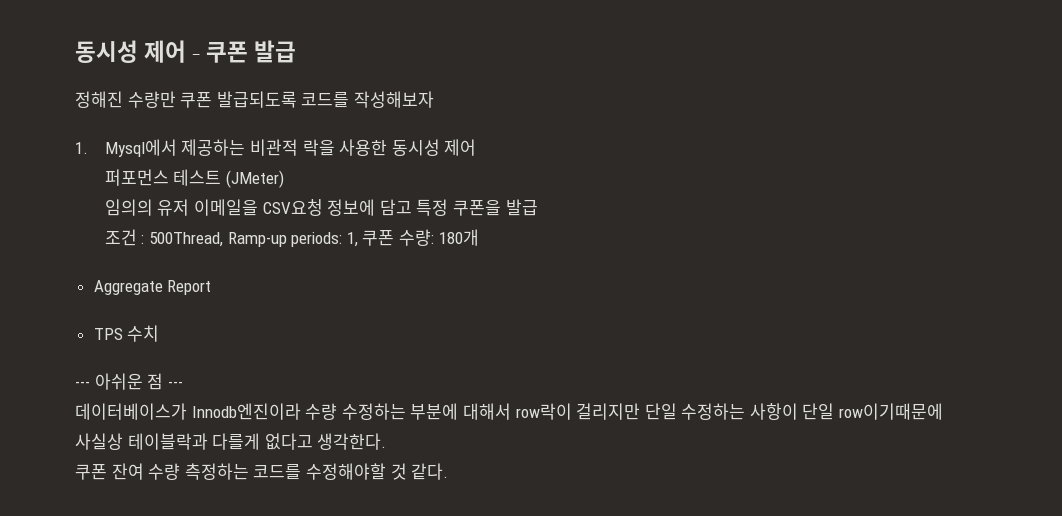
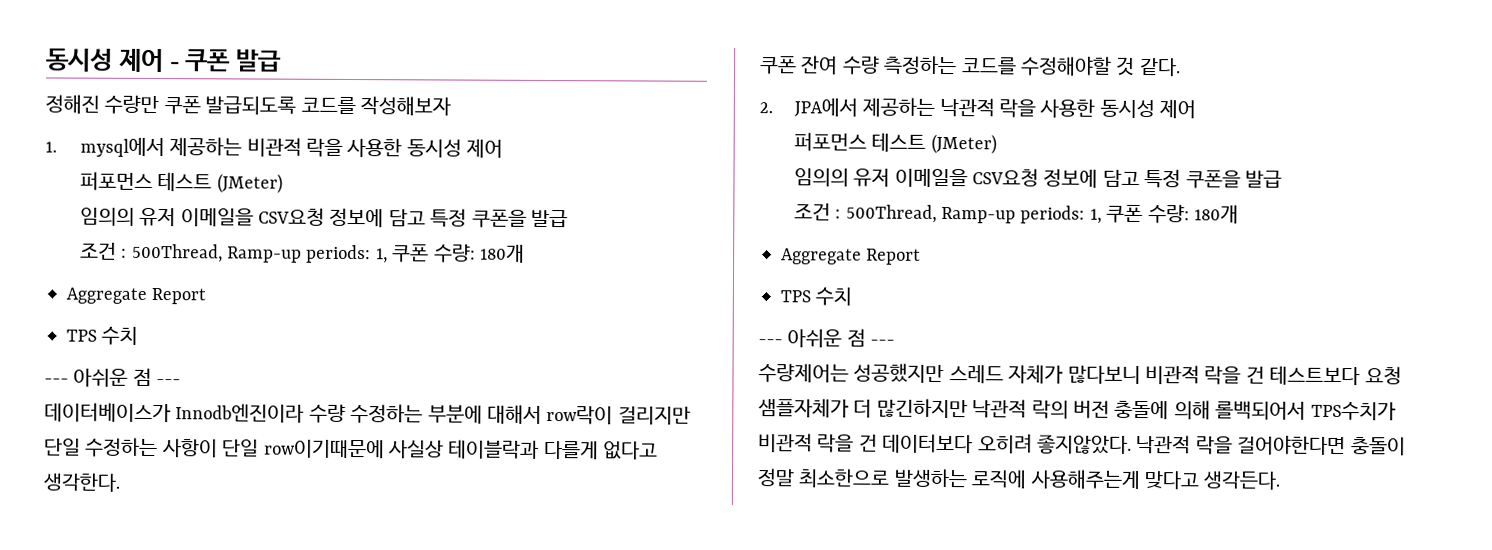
[104,139,177,157] Mysql에서 -> [79,137,165,158] mysql에서
(449, 471) none -> [759,97,1197,119] [793,132,997,155] [793,168,1282,189] [793,203,1239,224] [781,248,922,265] [780,287,853,306] [758,328,896,348] [758,363,1402,386] [758,398,1396,421] [758,433,1406,456] [757,468,1282,490] // 2. JPA에서 제공하는 낙관적 락을 사용한 동시성 제어 // 퍼포먼스 테스트 (JMeter) // 임의의 유저 이메일을 CSV요청 정보에 담고 특정 쿠폰을 발급 // 조건 : 500Thread, Ramp-up periods: 1, 쿠폰 수량: 180개 // Aggregate Report // TPS 수치 // --- 아쉬운 점 --- // 수량제어는 성공했지만 스레드 자체가 많다보니 비관적 락을 건 테스트보다 요청 샘플자체가 더 많긴하지만 낙관적 락의 버전 충돌에 의해 롤백되어서 TPS수치가 비관적 락을 건 데이터보다 오히려 좋지않았다. 낙관적 락을 걸어야한다면 충돌이 정말 최소한으로 발생하는 로직에 사용해주는게 맞다고 생각든다.

